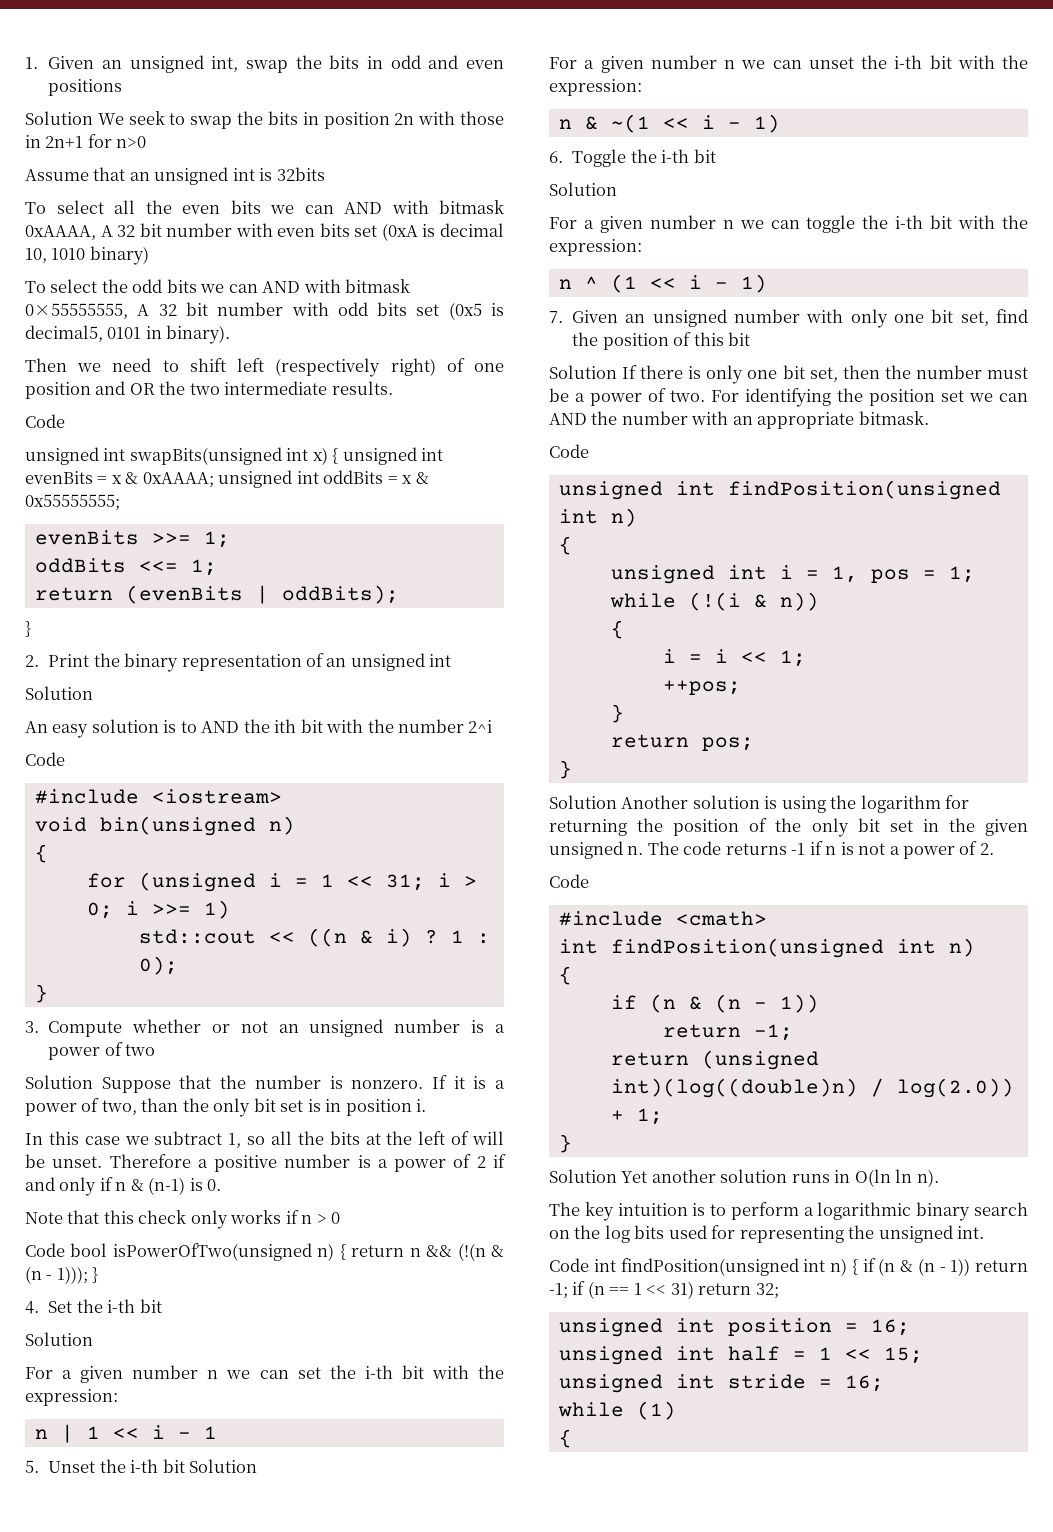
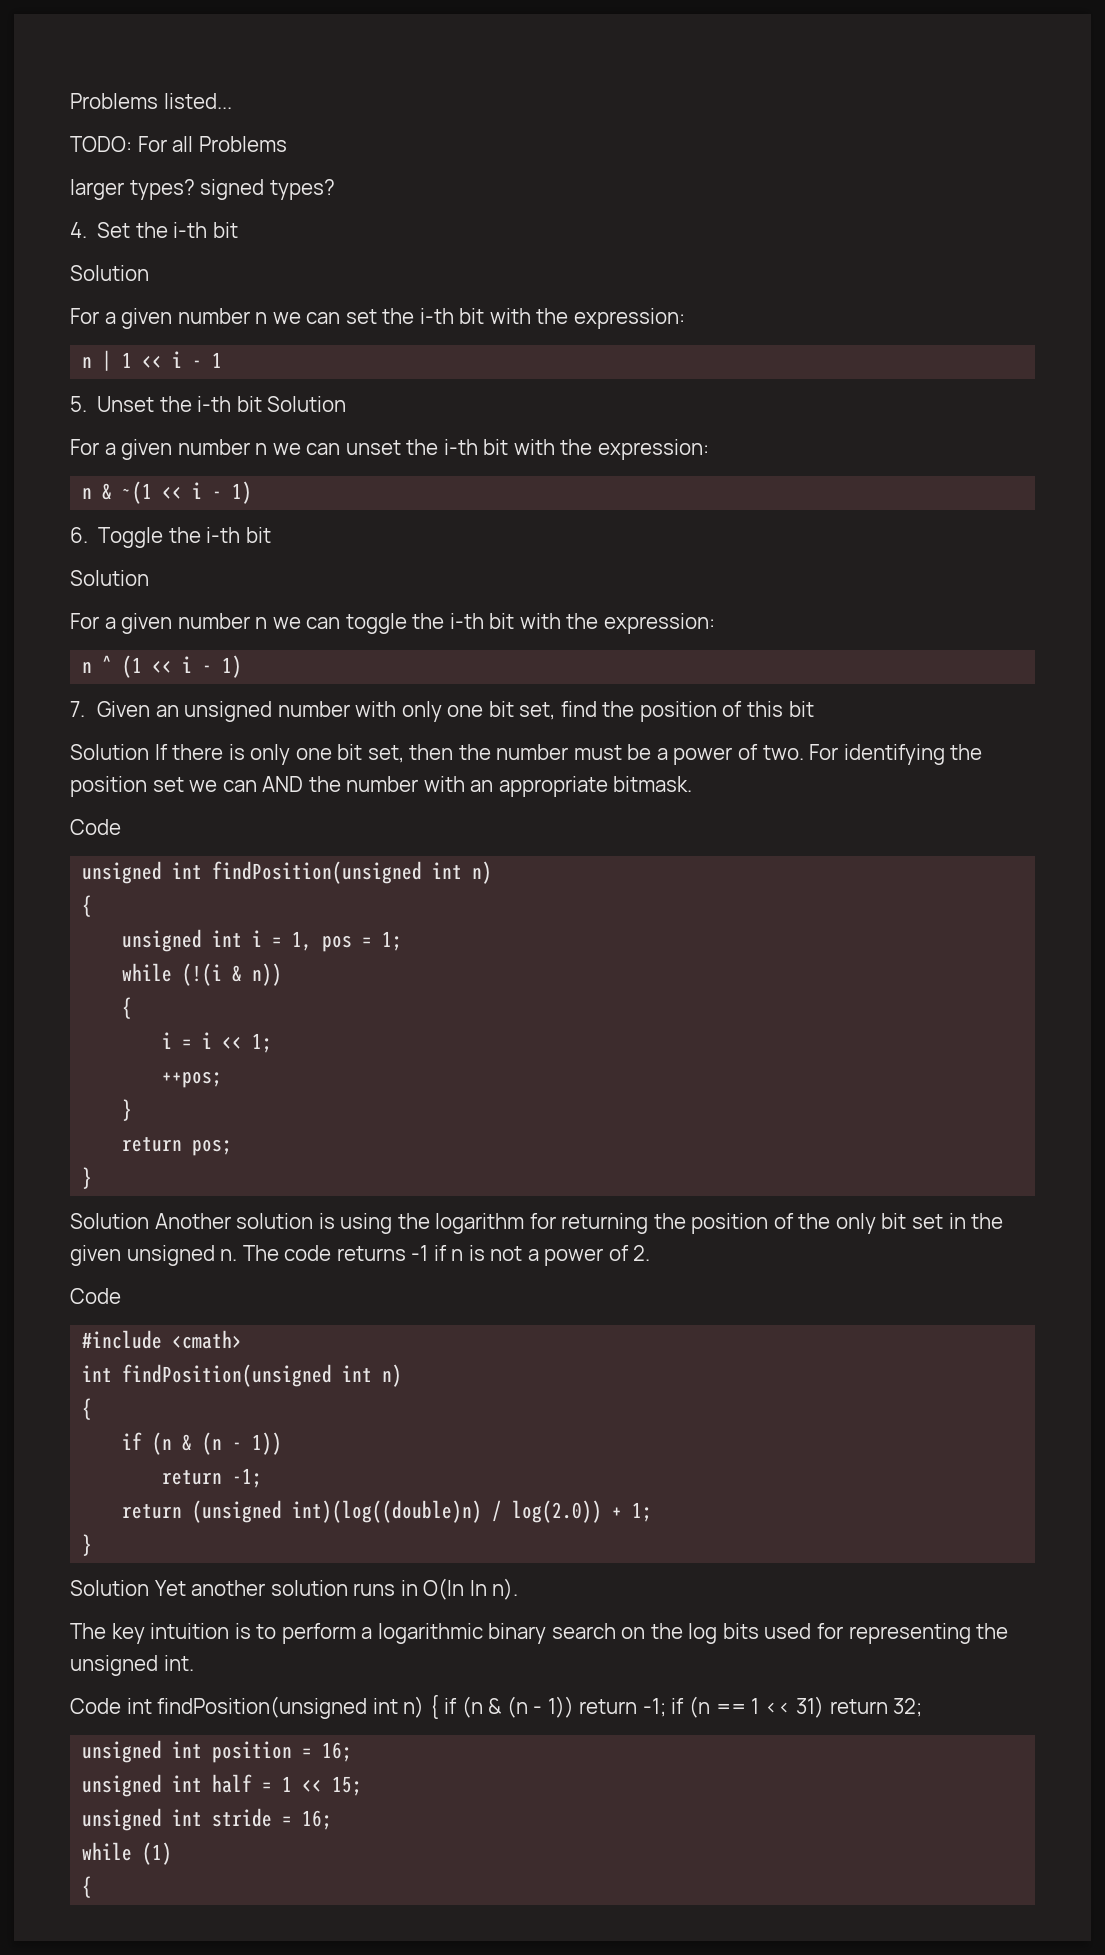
[25,55,505,73] [48,79,123,96] [25,111,504,129] [25,134,147,148] [25,167,325,185] [25,200,504,214] [25,223,505,241] [25,246,149,265] [25,279,411,293] [25,302,505,320] [25,325,231,344] [25,358,505,377] [25,381,393,399] [25,414,65,428] [25,447,444,465] [25,470,429,488] [25,494,120,511] [34,530,230,548] [34,558,217,576] [34,585,399,604] [25,621,31,637] [25,653,452,672] [25,686,93,700] [25,719,493,738] [25,752,65,766] [34,789,282,804] [34,816,295,836] [34,844,48,863] [86,872,477,892] [86,900,230,919] [138,928,490,947] [138,956,178,975] [34,984,48,1003] [25,1019,506,1037] [48,1042,156,1060] [25,1075,505,1093] [25,1098,427,1117] [25,1131,504,1148] [25,1154,506,1172] [25,1177,222,1196] [25,1210,341,1229] [25,1243,505,1261] [25,1266,99,1284] 1. Given an unsigned int, swap the bits in odd and even positions // Solution We seek to swap the bits in position 2n with those in 2n+1 for n>0 // Assume that an unsigned int is 32bits // To select all the even bits we can AND with bitmask 0xAAAA, A 32 bit number with even bits set (0xA is decimal 10, 1010 binary) // To select the odd bits we can AND with bitmask 0×55555555, A 32 bit number with odd bits set (0x5 is decimal5, 0101 in binary). // Then we need to shift left (respectively right) of one position and OR the two intermediate results. // Code // unsigned int swapBits(unsigned int x) { unsigned int evenBits = x & 0xAAAA; unsigned int oddBits = x & 0x55555555; // evenBits >>= 1; // oddBits <<= 1; // return (evenBits | oddBits); // } // 2. Print the binary representation of an unsigned int // Solution // An easy solution is to AND the ith bit with the number 2^i // Code // #include <iostream> // void bin(unsigned n) // { // for (unsigned i = 1 << 31; i > 0; i >>= 1) // std::cout << ((n & i) ? 1 : 0); // } // 3. Compute whether or not an unsigned number is a power of two // Solution Suppose that the number is nonzero. If it is a power of two, than the only bit set is in position i. // In this case we subtract 1, so all the bits at the left of will be unset. Therefore a positive number is a power of 2 if and only if n & (n-1) is 0. // Note that this check only works if n > 0 // Code bool isPowerOfTwo(unsigned n) { return n && (!(n & (n - 1))); } -> [70,93,232,109] [70,136,287,152] [70,179,335,200] Problems listed... // TODO: For all Problems // larger types? signed types?

